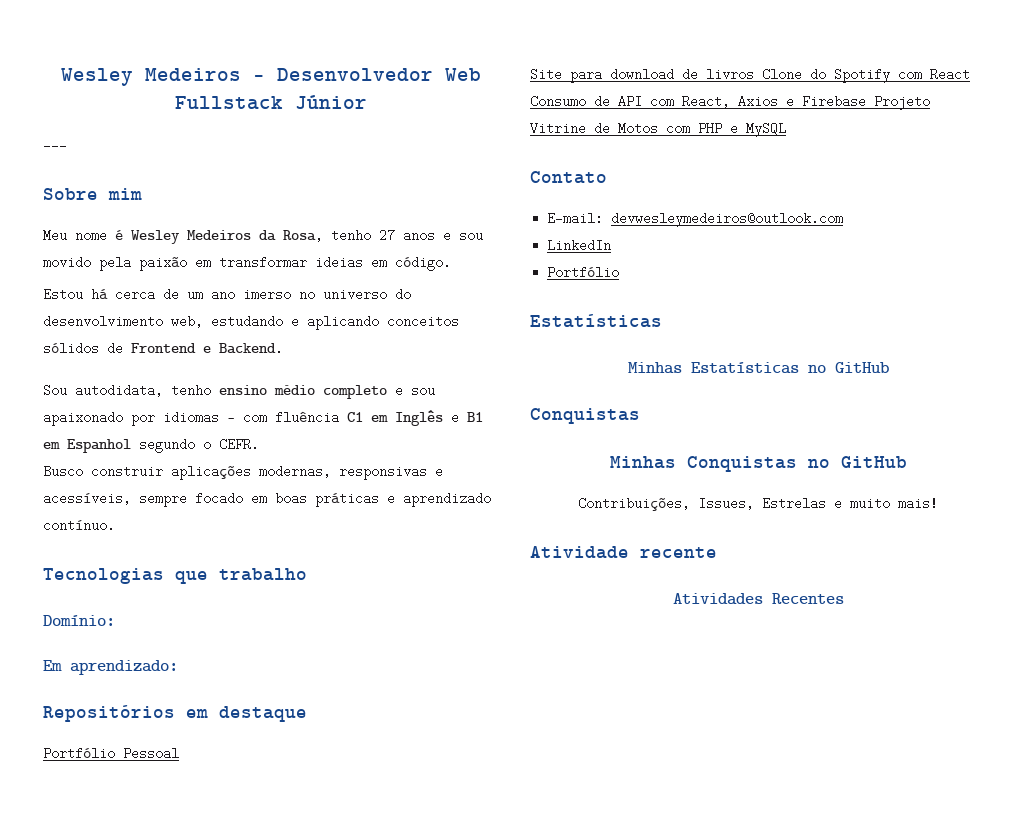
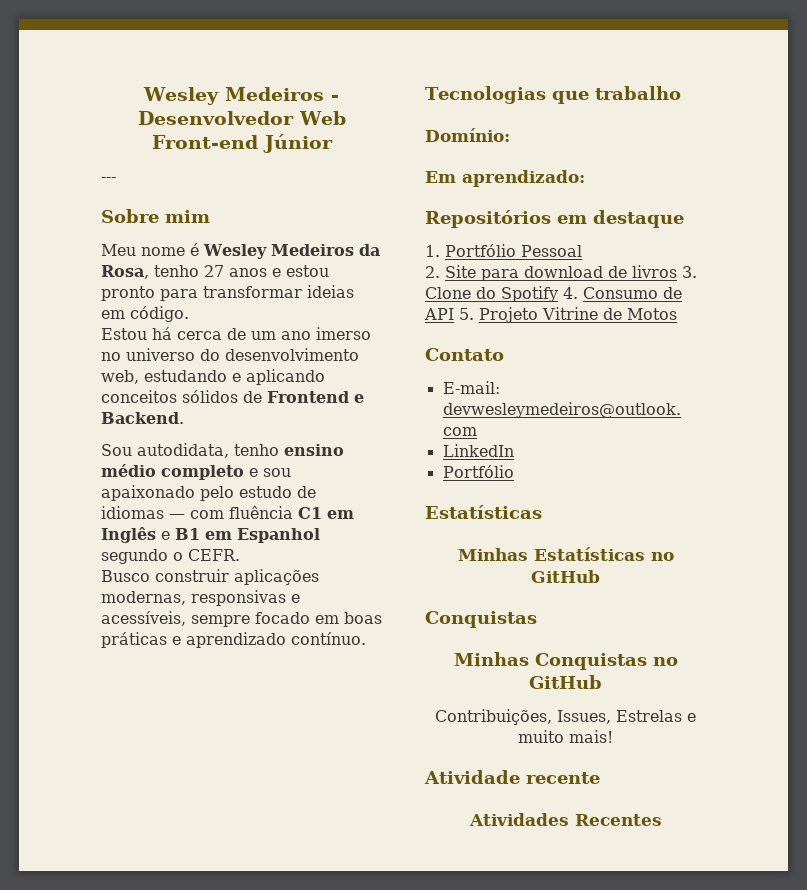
[175,96,283,110] Fullstack -> [151,135,258,149] Front-end
[459,233,483,240] [43,256,211,271] sou movido pela paixão em -> [286,265,329,277] [101,286,198,301] estou pronto para
[131,415,155,426] por -> [200,486,316,501] pelo estudo de
(307, 714) none -> [425,245,440,257] 1.
(179, 753) none -> [425,266,440,278] 2.
(754, 74) none -> [682,266,697,278] 3.
[898,68,970,81] com React -> [563,287,578,299] 4.
[650,95,866,108] com React, Axios e Firebase -> [459,308,474,320] 5.
[666,122,786,137] com PHP e MySQL -> (677, 314) none

